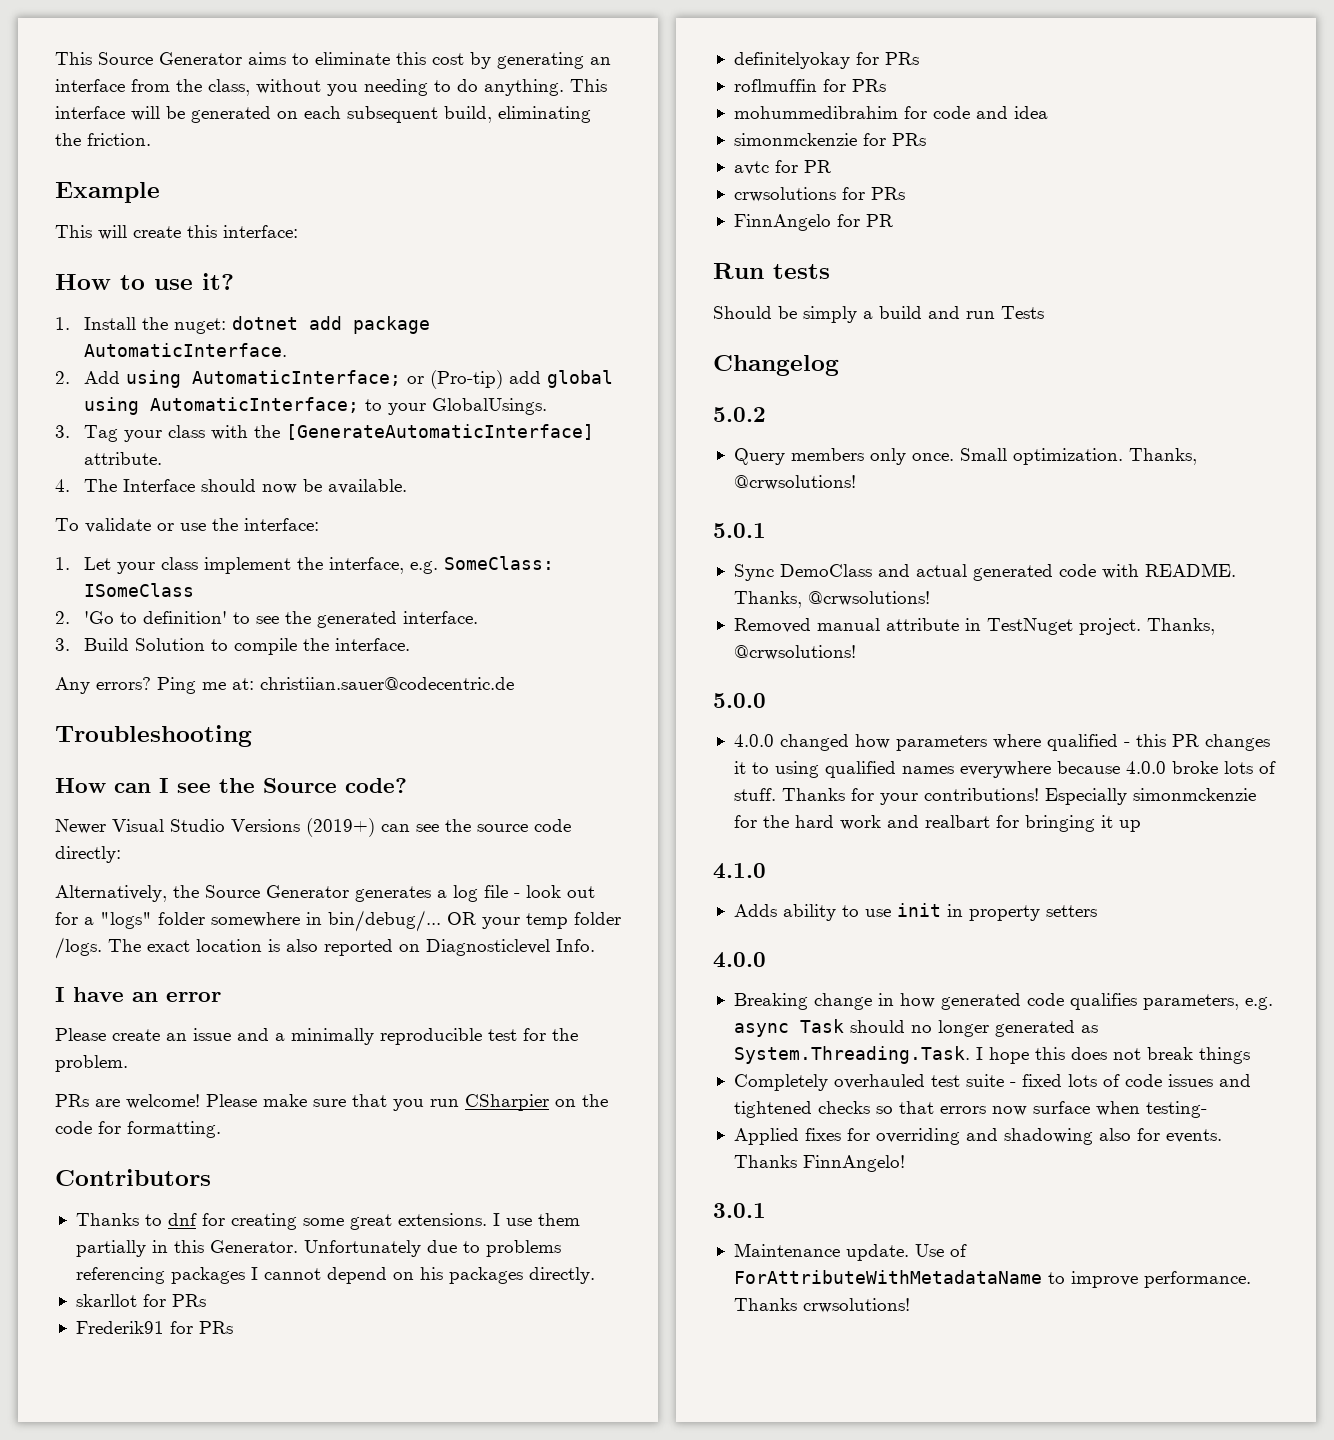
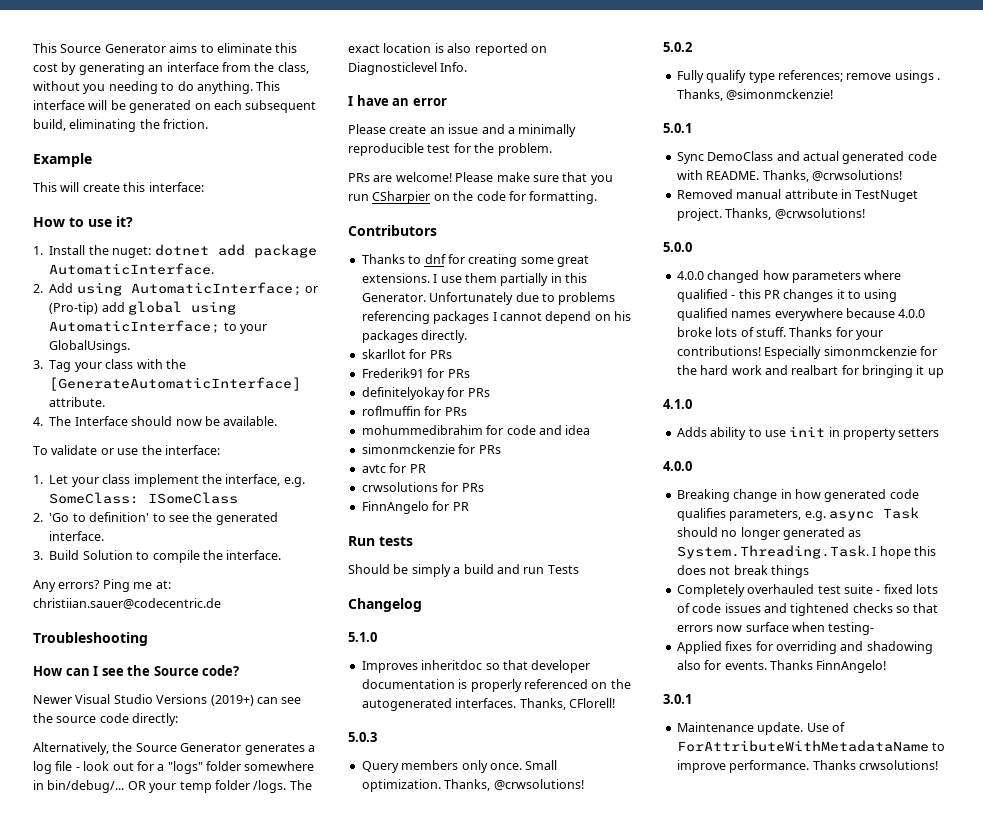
[713,407,766,422] 5.0.2 -> [348,632,377,642] [361,660,591,673] [361,679,631,692] [361,698,615,711] [348,732,377,742] 5.1.0 // Improves inheritdoc so that developer documentation is properly referenced on the autogenerated interfaces. Thanks, CFlorell! // 5.0.3
(856, 482) none -> [663,42,692,52] [676,70,940,83] [676,89,834,101] // 5.0.2 // Fully qualify type references; remove usings . Thanks, @simonmckenzie!

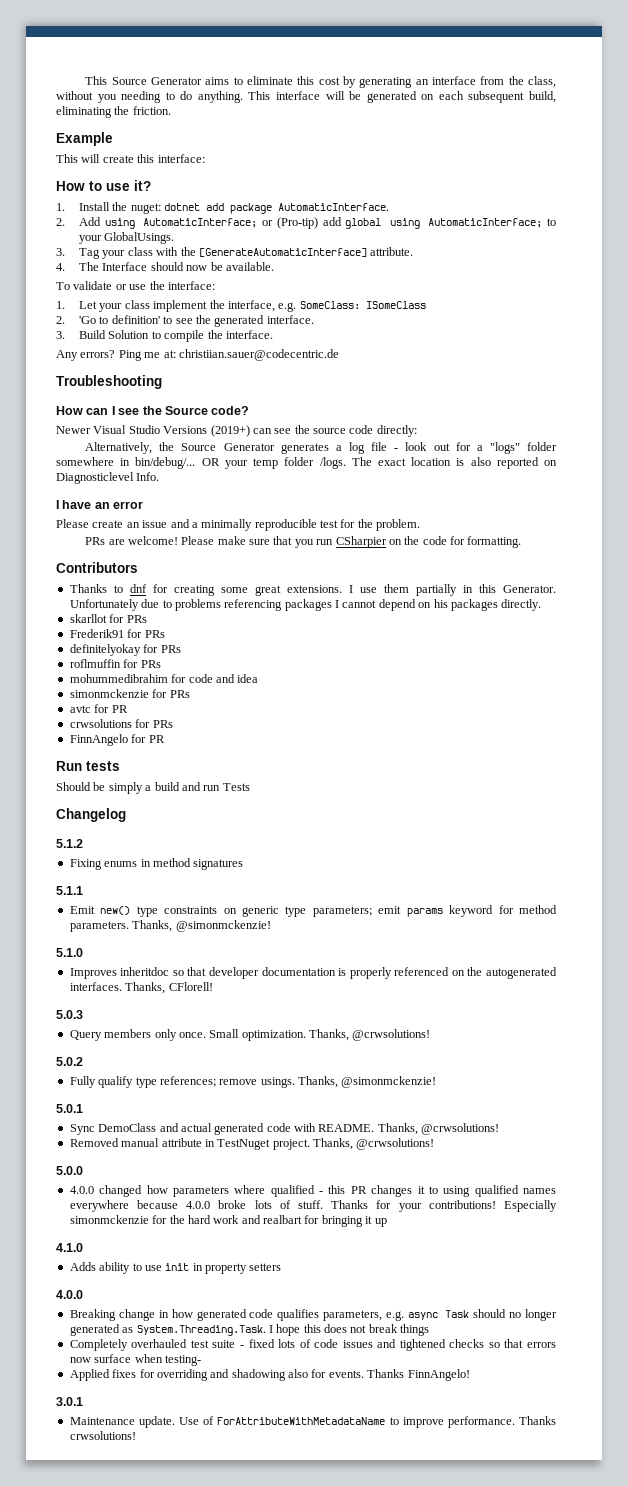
(422, 605) none -> [56,839,83,848] [69,858,244,870] [56,886,83,895] [69,905,557,917] [69,920,271,932] // 5.1.2 // Fixing enums in method signatures // 5.1.1 // Emit new() type constraints on generic type parameters; emit params keyword for method parameters. Thanks, @simonmckenzie!
[894,70,940,83] usings . -> [260,1077,295,1088] usings.

